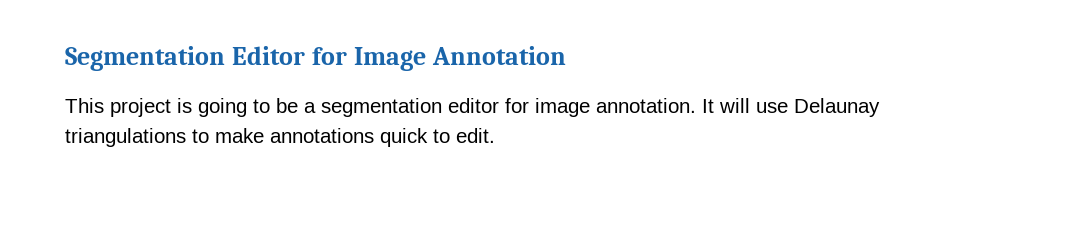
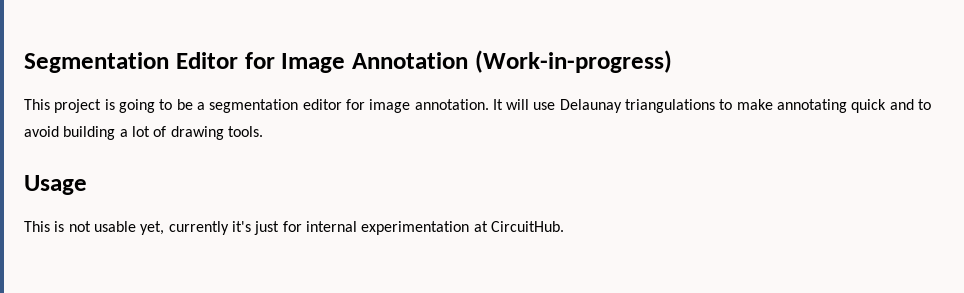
(567, 55) none -> [474,50,672,73] (Work-in-progress)
[270,128,495,147] annotations quick to edit. -> [777,99,932,113] [24,126,263,140] [24,175,87,195] [24,221,564,235] annotating quick and to avoid building a lot of drawing tools. // Usage // This is not usable yet, currently it's just for internal experimentation at CircuitHub.

